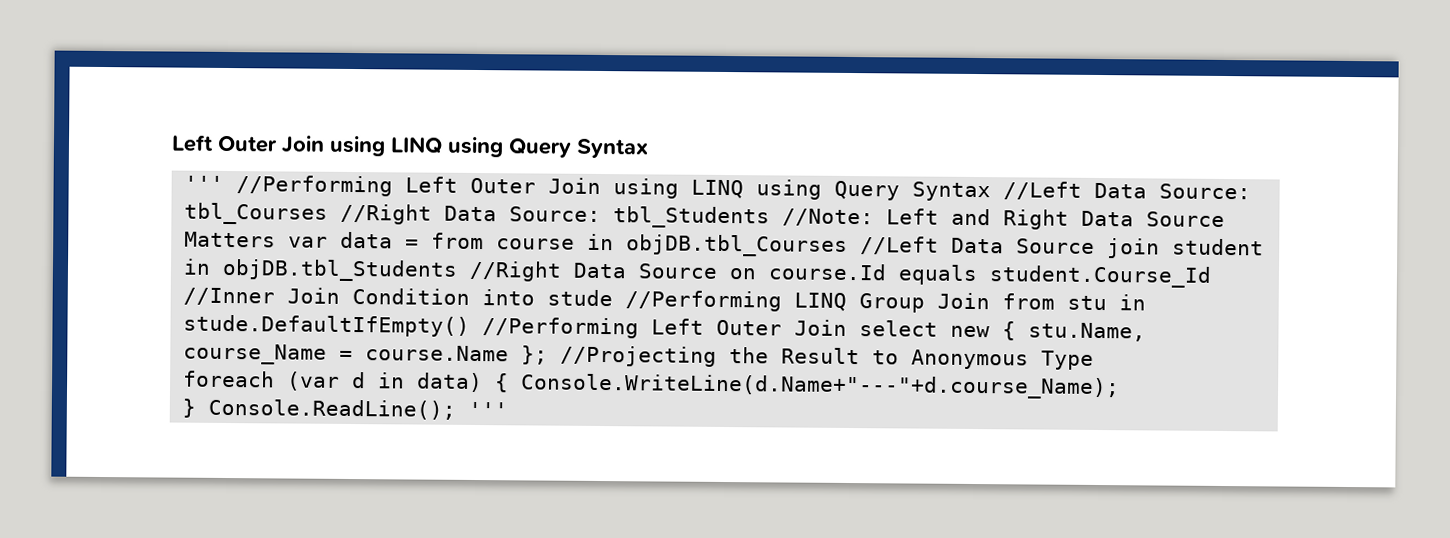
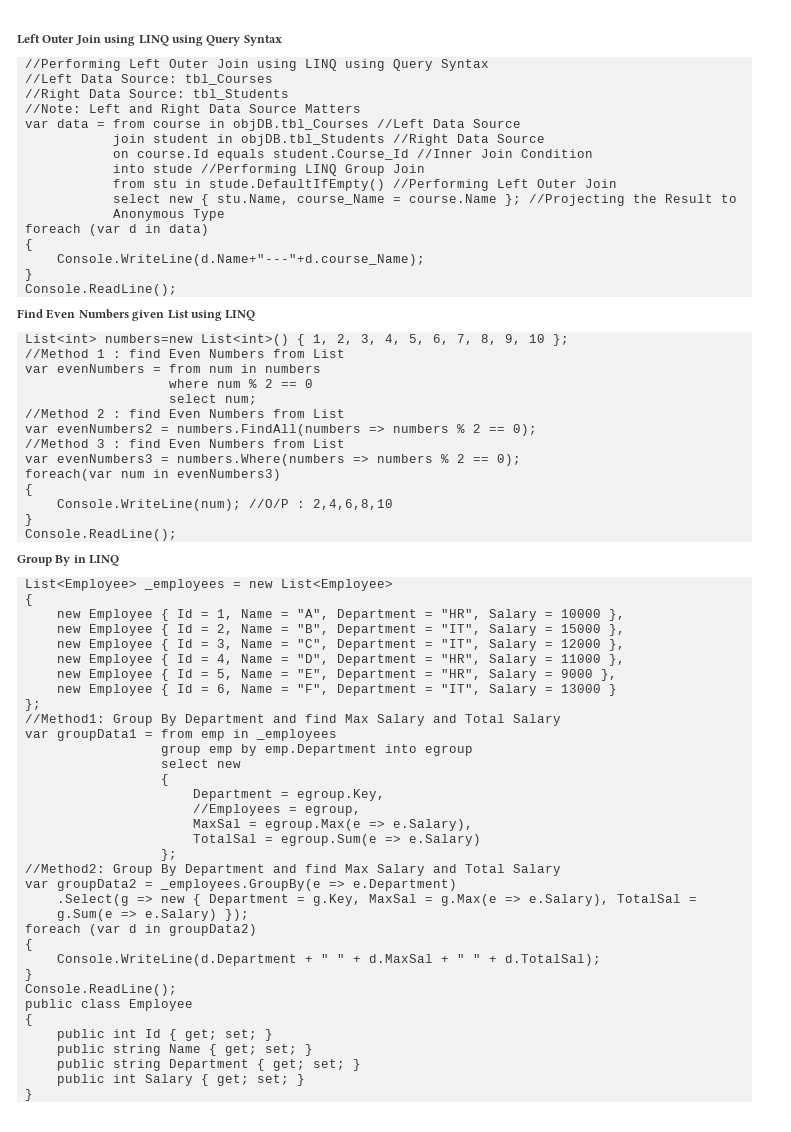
[171,134,649,159] [184,175,225,191] Left Outer Join using LINQ using Query Syntax // ''' -> [17,34,282,46] Left Outer Join using LINQ using Query Syntax //
(992, 191) none -> (489, 65) //
(329, 213) none -> (273, 79) //
(771, 217) none -> (289, 94) //
(277, 239) none -> (361, 108) //
(1096, 246) none -> (521, 123) //
(719, 271) none -> (545, 138) //
(471, 296) none -> (593, 153) //
(991, 301) none -> (425, 168) //
(848, 327) none -> (617, 183) //
[495,373,510,393] { -> [24,239,33,251] // { //
[208,398,509,420] Console.ReadLine(); ''' -> [24,284,177,296] [17,309,256,321] [24,334,569,346] [24,349,345,358] [24,364,321,373] [168,379,313,388] [168,394,257,405] [24,409,345,418] [24,424,537,436] [24,439,345,448] [24,454,521,466] [24,469,281,481] [24,484,33,496] [56,499,393,511] [24,514,33,526] [24,529,177,541] [17,555,120,566] [24,579,393,591] [24,594,33,606] [56,609,625,621] [56,624,625,636] [56,639,625,651] [56,654,625,666] [56,669,617,681] [56,684,617,696] [24,699,41,711] [24,714,561,726] [24,729,337,741] [160,744,473,756] [160,759,241,768] [160,774,169,786] [192,789,385,801] [192,804,361,816] [192,819,473,831] [192,834,481,846] [160,849,177,861] [24,864,561,876] [24,879,457,891] [56,894,697,906] [56,909,249,921] [24,924,257,936] [24,939,33,951] [56,954,601,966] [24,969,33,981] [24,984,177,996] [24,999,193,1011] [24,1014,33,1026] [56,1029,273,1041] [56,1044,313,1056] [56,1059,361,1071] [56,1074,305,1086] [24,1089,33,1101] // Console.ReadLine(); // Find Even Numbers given List using LINQ // List<int> numbers=new List<int>() { 1, 2, 3, 4, 5, 6, 7, 8, 9, 10 }; // //Method 1 : find Even Numbers from List // var evenNumbers = from num in numbers // where num % 2 == 0 // select num; // //Method 2 : find Even Numbers from List // var evenNumbers2 = numbers.FindAll(numbers => numbers % 2 == 0); // //Method 3 : find Even Numbers from List // var evenNumbers3 = numbers.Where(numbers => numbers % 2 == 0); // foreach(var num in evenNumbers3) // { // Console.WriteLine(num); //O/P : 2,4,6,8,10 // } // Console.ReadLine(); // Group By in LINQ // List<Employee> _employees = new List<Employee> // { // new Employee { Id = 1, Name = "A", Department = "HR", Salary = 10000 }, // new Employee { Id = 2, Name = "B", Department = "IT", Salary = 15000 }, // new Employee { Id = 3, Name = "C", Department = "IT", Salary = 12000 }, // new Employee { Id = 4, Name = "D", Department = "HR", Salary = 11000 }, // new Employee { Id = 5, Name = "E", Department = "HR", Salary = 9000 }, // new Employee { Id = 6, Name = "F", Department = "IT", Salary = 13000 } // }; // //Method1: Group By Department and find Max Salary and Total Salary // var groupData1 = from emp in _employees // group emp by emp.Department into egroup // select new // { // Department = egroup.Key, // //Employees = egroup, // MaxSal = egroup.Max(e => e.Salary), // TotalSal = egroup.Sum(e => e.Salary) // }; // //Method2: Group By Department and find Max Salary and Total Salary // var groupData2 = _employees.GroupBy(e => e.Department) // .Select(g => new { Department = g.Key, MaxSal = g.Max(e => e.Salary), TotalSal = g.Sum(e => e.Salary) }); // foreach (var d in groupData2) // { // Console.WriteLine(d.Department + " " + d.MaxSal + " " + d.TotalSal); // } // Console.ReadLine(); // public class Employee // { // public int Id { get; set; } // public string Name { get; set; } // public string Department { get; set; } // public int Salary { get; set; } // }

